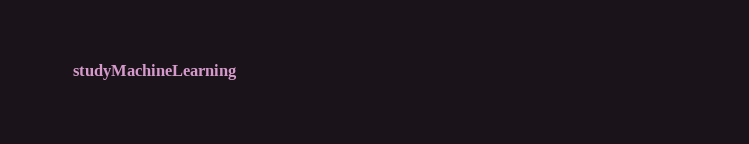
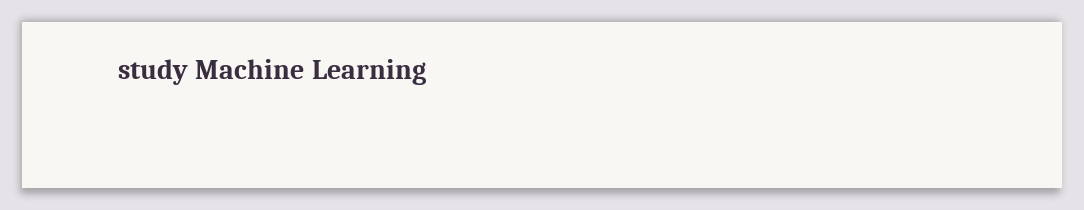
[73,64,237,80] studyMachineLearning -> [118,59,426,85] study Machine Learning

